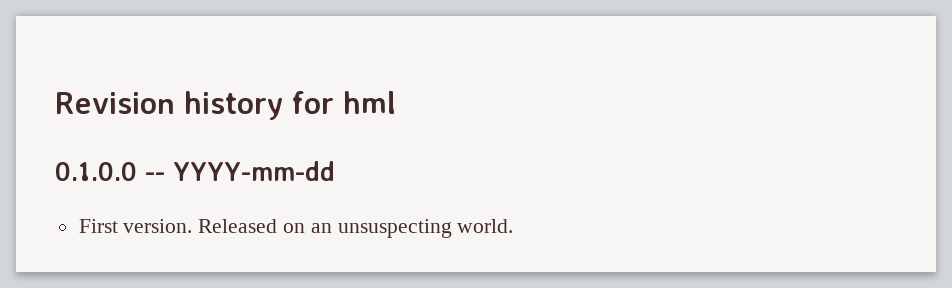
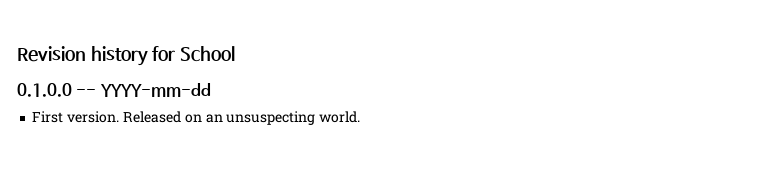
[343,91,396,114] hml -> [180,46,236,62] School

